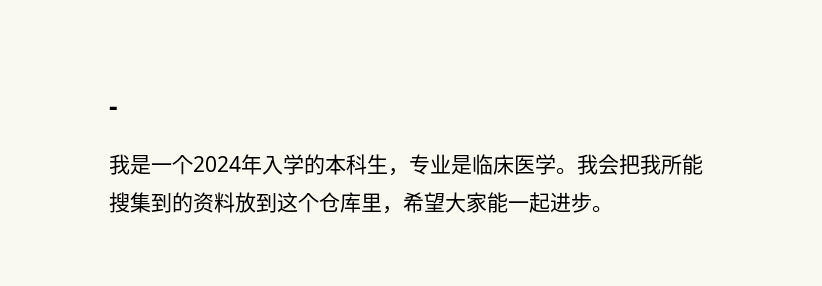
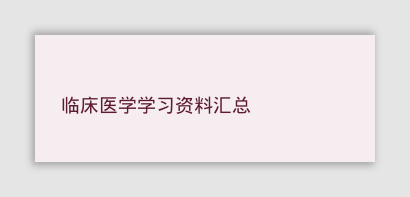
[109,106,118,116] [109,154,703,176] [109,192,613,214] - // 我是一个2024年入学的本科生，专业是临床医学。我会把我所能搜集到的资料放到这个仓库里，希望大家能一起进步。 -> [61,96,251,114] 临床医学学习资料汇总

